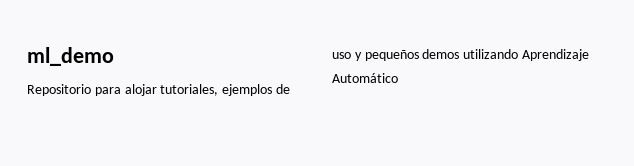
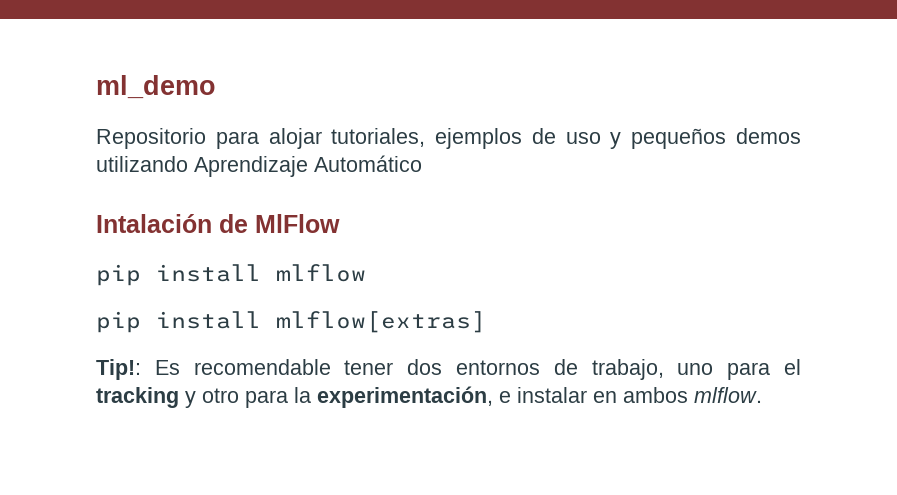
(398, 78) none -> [96,214,340,233] [96,264,366,286] [96,311,486,333] [96,359,801,380] [96,386,762,408] // Intalación de MlFlow // pip install mlflow // pip install mlflow[extras] // Tip!: Es recomendable tener dos entornos de trabajo, uno para el tracking y otro para la experimentación, e instalar en ambos mlflow.

